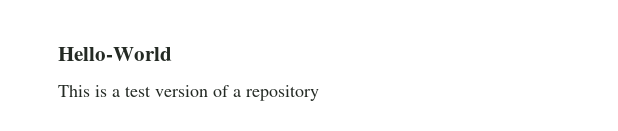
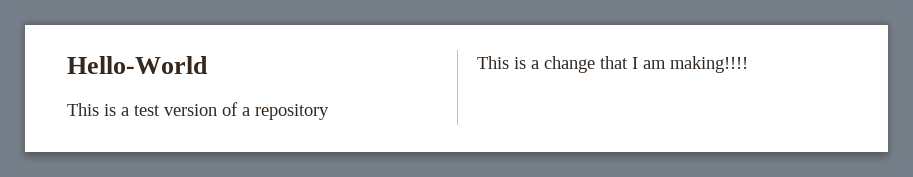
(319, 93) none -> [477,56,748,73] // This is a change that I am making!!!!

